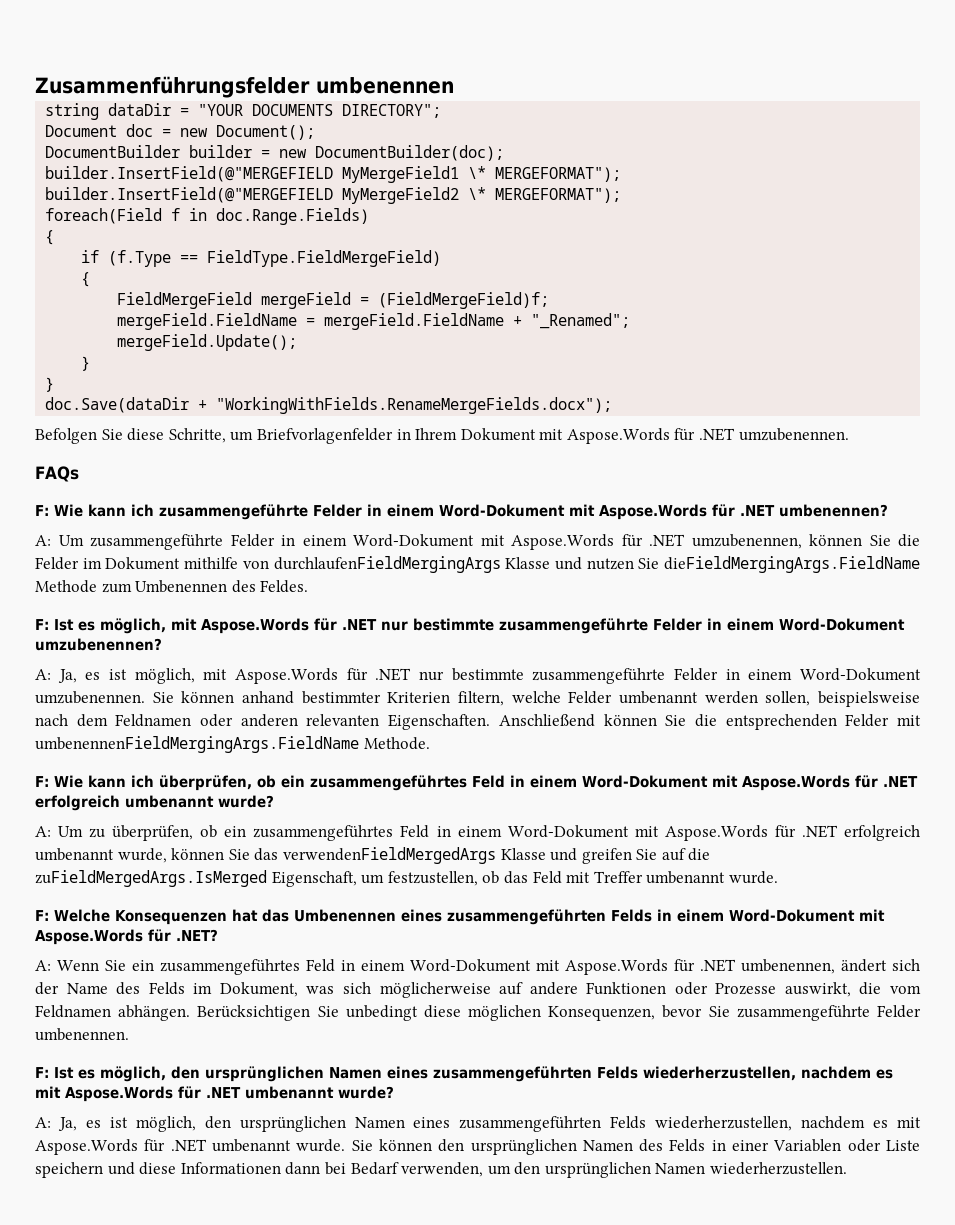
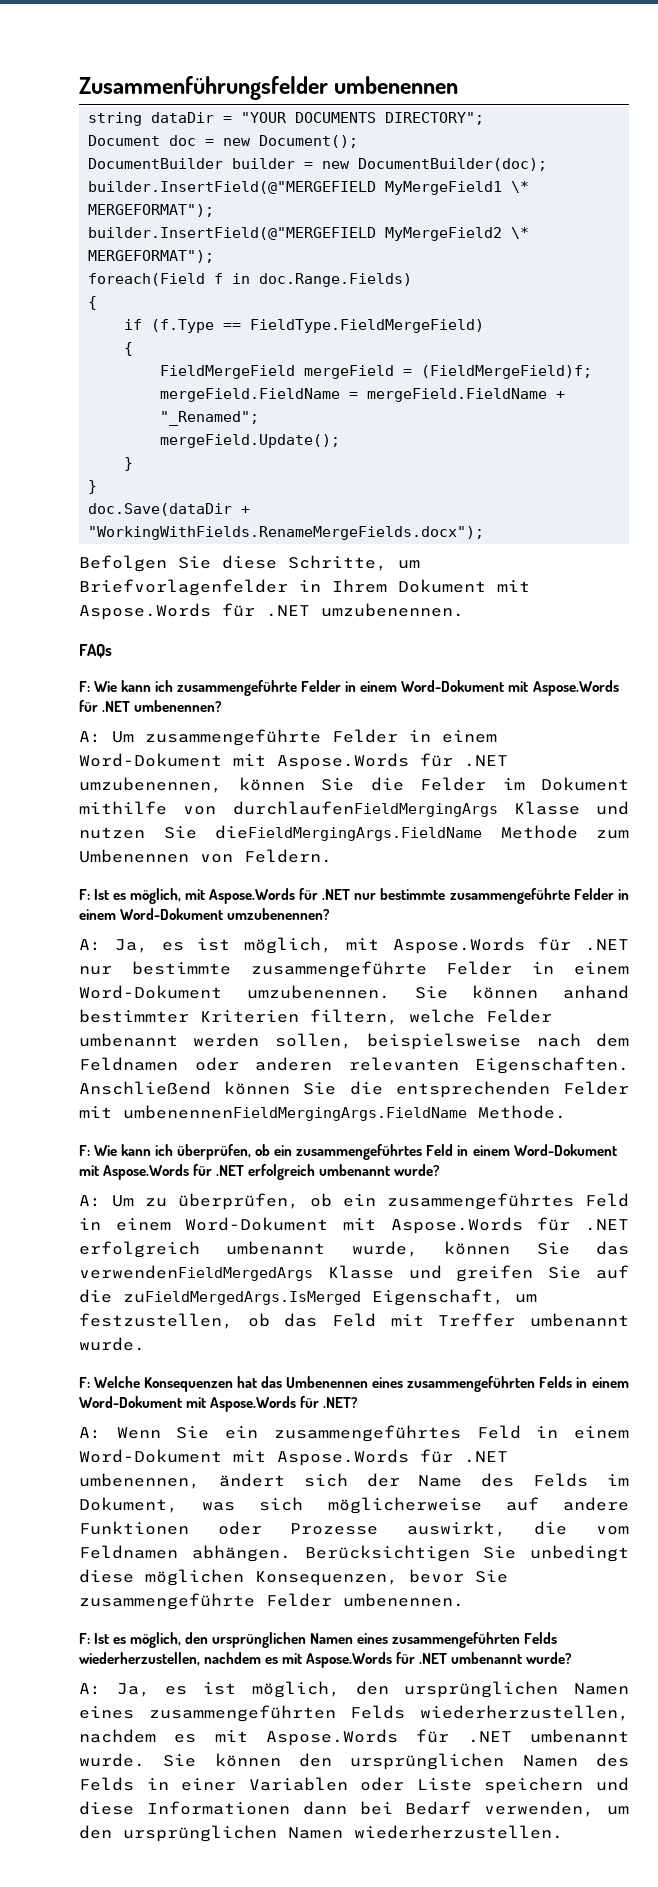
[231,580,309,593] des Feldes. -> [200,849,332,863] von Feldern.

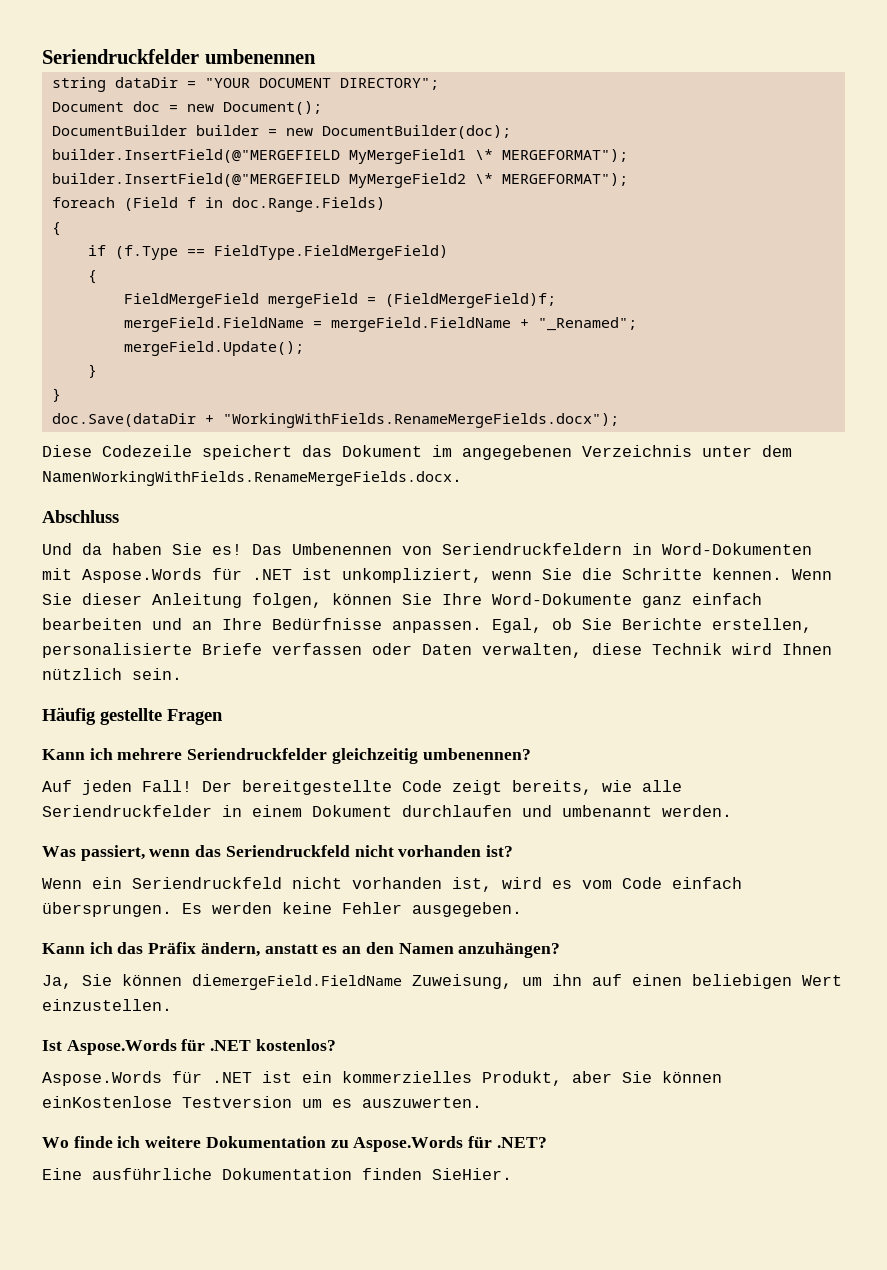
[79,76,328,100] Zusammenführungsfelder -> [42,49,199,64] Seriendruckfelder
[295,112,377,123] DOCUMENTS -> [258,78,331,88] DOCUMENT
[88,273,206,286] foreach(Field -> [51,197,178,211] foreach (Field
[79,555,420,572] [79,579,530,596] [79,603,464,620] [79,644,112,658] [79,680,619,696] [79,700,223,712] [79,729,497,746] [79,753,508,770] [79,777,629,793] [79,801,629,817] [79,825,629,841] [79,849,332,863] [79,888,629,904] [79,908,331,920] [79,937,629,954] [79,961,629,978] [79,985,629,999] [79,1009,552,1025] [79,1033,629,1050] [79,1057,629,1074] [79,1081,629,1098] [79,1105,566,1121] [79,1144,617,1160] [79,1164,441,1180] [79,1193,629,1210] [79,1217,629,1234] [79,1241,629,1258] [79,1265,629,1282] [79,1289,537,1306] [79,1313,629,1329] [79,1337,145,1351] [79,1376,629,1392] [79,1396,359,1412] [79,1425,629,1442] [79,1449,508,1466] [79,1473,629,1489] [79,1497,629,1514] [79,1521,629,1537] [79,1545,629,1562] [79,1569,508,1586] [79,1593,464,1610] [79,1632,558,1648] [79,1652,573,1668] [79,1681,629,1698] [79,1705,629,1722] [79,1729,629,1746] [79,1753,629,1770] [79,1777,629,1794] [79,1801,629,1817] [79,1825,563,1842] Befolgen Sie diese Schritte, um Briefvorlagenfelder in Ihrem Dokument mit Aspose.Words für .NET umzubenennen. // FAQs // F: Wie kann ich zusammengeführte Felder in einem Word-Dokument mit Aspose.Words für .NET umbenennen? // A: Um zusammengeführte Felder in einem Word-Dokument mit Aspose.Words für .NET umzubenennen, können Sie die Felder im Dokument mithilfe von durchlaufenFieldMergingArgs Klasse und nutzen Sie dieFieldMergingArgs.FieldName Methode zum Umbenennen von Feldern. // F: Ist es möglich, mit Aspose.Words für .NET nur bestimmte zusammengeführte Felder in einem Word-Dokument umzubenennen? // A: Ja, es ist möglich, mit Aspose.Words für .NET nur bestimmte zusammengeführte Felder in einem Word-Dokument umzubenennen. Sie können anhand bestimmter Kriterien filtern, welche Felder umbenannt werden sollen, beispielsweise nach dem Feldnamen oder anderen relevanten Eigenschaften. Anschließend können Sie die entsprechenden Felder mit umbenennenFieldMergingArgs.FieldName Methode. // F: Wie kann ich überprüfen, ob ein zusammengeführtes Feld in einem Word-Dokument mit Aspose.Words für .NET erfolgreich umbenannt wurde? // A: Um zu überprüfen, ob ein zusammengeführtes Feld in einem Word-Dokument mit Aspose.Words für .NET erfolgreich umbenannt wurde, können Sie das verwendenFieldMergedArgs Klasse und greifen Sie auf die zuFieldMergedArgs.IsMerged Eigenschaft, um festzustellen, ob das Feld mit Treffer umbenannt wurde. // F: Welche Konsequenzen hat das Umbenennen eines zusammengeführten Felds in einem Word-Dokument mit Aspose.Words für .NET? // A: Wenn Sie ein zusammengeführtes Feld in einem Word-Dokument mit Aspose.Words für .NET umbenennen, ändert sich der Name des Felds im Dokument, was sich möglicherweise auf andere Funktionen oder Prozesse auswirkt, die vom Feldnamen abhängen. Berücksichtigen Sie unbedingt diese möglichen Konsequenzen, bevor Sie zusammengeführte Felder umbenennen. // F: Ist es möglich, den ursprünglichen Namen eines zusammengeführten Felds wiederherzustellen, nachdem es mit Aspose.Words für .NET umbenannt wurde? // A: Ja, es ist möglich, den ursprünglichen Namen eines zusammengeführten Felds wiederherzustellen, nachdem es mit Aspose.Words für .NET umbenannt wurde. Sie können den ursprünglichen Namen des Felds in einer Variablen oder Liste speichern und diese Informationen dann bei Bedarf verwenden, um den ursprünglichen Namen wiederherzustellen. -> [42,445,792,460] [42,471,462,486] [42,510,119,523] [42,543,812,555] [42,568,832,583] [42,593,762,608] [42,618,812,633] [42,643,832,658] [42,668,182,680] [42,707,223,725] [42,748,531,764] [42,780,682,795] [42,805,732,817] [42,845,514,861] [42,877,742,892] [42,902,522,917] [42,942,561,958] [42,974,842,990] [42,999,172,1011] [42,1039,336,1055] [42,1071,722,1086] [42,1096,482,1108] [42,1136,547,1152] [42,1168,512,1180] Diese Codezeile speichert das Dokument im angegebenen Verzeichnis unter dem NamenWorkingWithFields.RenameMergeFields.docx. // Abschluss // Und da haben Sie es! Das Umbenennen von Seriendruckfeldern in Word-Dokumenten mit Aspose.Words für .NET ist unkompliziert, wenn Sie die Schritte kennen. Wenn Sie dieser Anleitung folgen, können Sie Ihre Word-Dokumente ganz einfach bearbeiten und an Ihre Bedürfnisse anpassen. Egal, ob Sie Berichte erstellen, personalisierte Briefe verfassen oder Daten verwalten, diese Technik wird Ihnen nützlich sein. // Häufig gestellte Fragen // Kann ich mehrere Seriendruckfelder gleichzeitig umbenennen? // Auf jeden Fall! Der bereitgestellte Code zeigt bereits, wie alle Seriendruckfelder in einem Dokument durchlaufen und umbenannt werden. // Was passiert, wenn das Seriendruckfeld nicht vorhanden ist? // Wenn ein Seriendruckfeld nicht vorhanden ist, wird es vom Code einfach übersprungen. Es werden keine Fehler ausgegeben. // Kann ich das Präfix ändern, anstatt es an den Namen anzuhängen? // Ja, Sie können diemergeField.FieldName Zuweisung, um ihn auf einen beliebigen Wert einzustellen. // Ist Aspose.Words für .NET kostenlos? // Aspose.Words für .NET ist ein kommerzielles Produkt, aber Sie können einKostenlose Testversion um es auszuwerten. // Wo finde ich weitere Dokumentation zu Aspose.Words für .NET? // Eine ausführliche Dokumentation finden SieHier.

